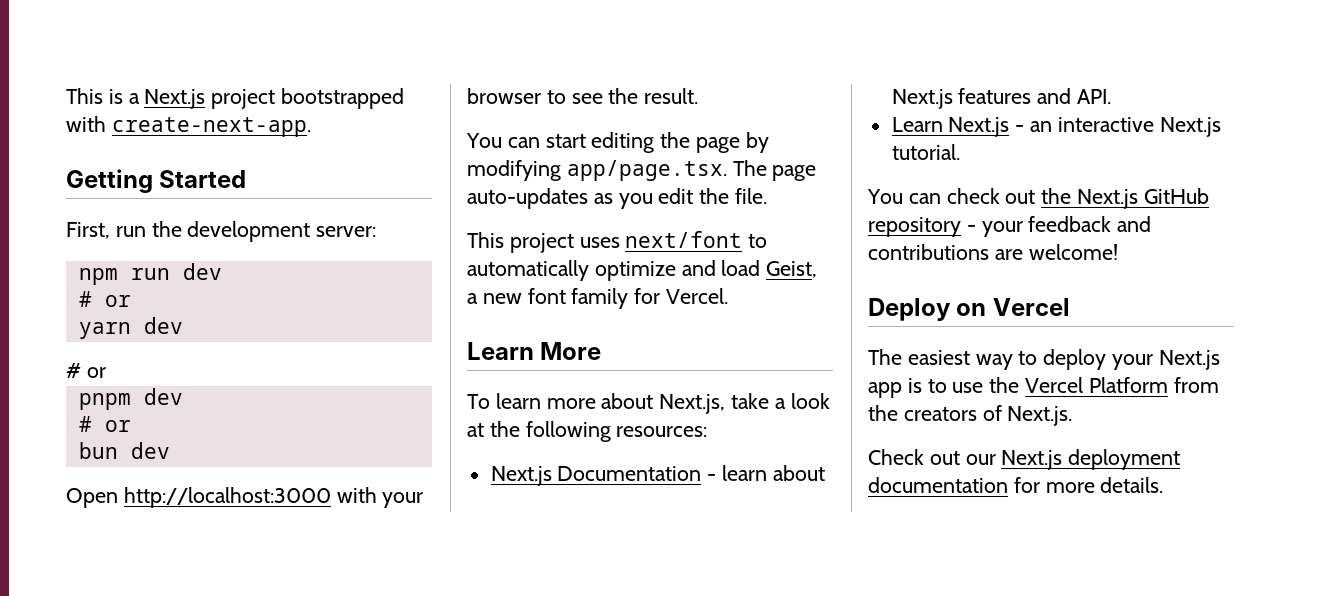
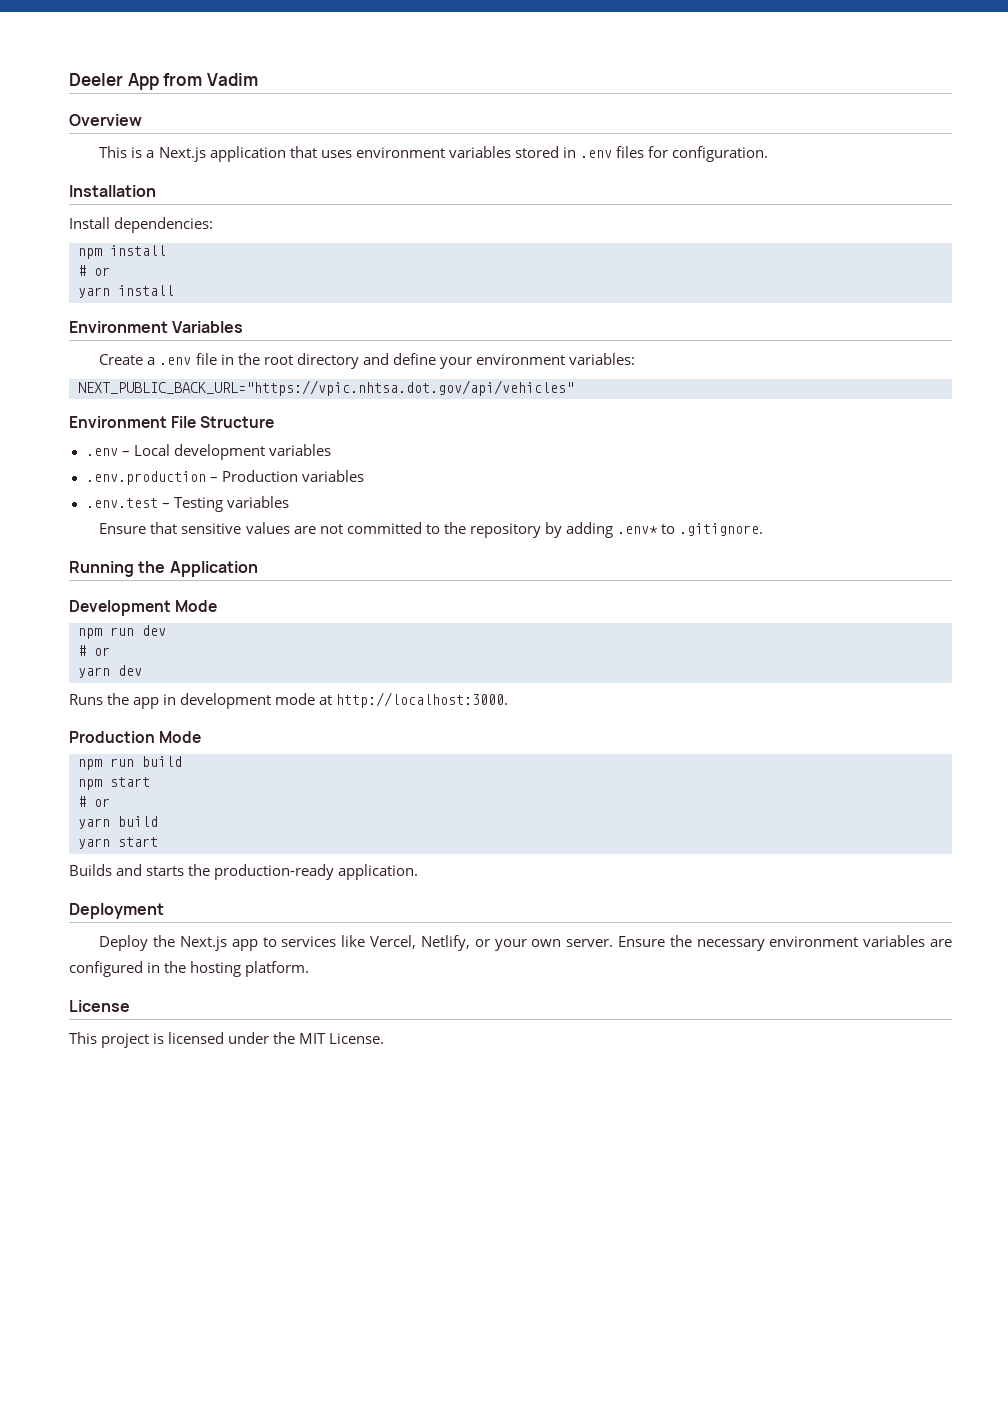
[66,88,405,109] [66,116,311,137] [66,169,247,193] [66,221,377,242] This is a Next.js project bootstrapped with create-next-app. // Getting Started // First, run the development server: -> [69,73,258,90] [69,114,142,126] [99,146,769,162] [69,185,156,197] [69,217,214,233] [78,245,166,259] [78,265,110,276] [78,285,174,298] [69,321,244,333] [99,353,635,369] [78,380,574,396] [69,416,275,428] [85,444,331,460] [85,470,364,485] [85,496,289,512] [99,522,764,538] [69,561,258,577] [69,600,218,616] Deeler App from Vadim // Overview // This is a Next.js application that uses environment variables stored in .env files for configuration. // Installation // Install dependencies: // npm install // # or // yarn install // Environment Variables // Create a .env file in the root directory and define your environment variables: // NEXT_PUBLIC_BACK_URL="https://vpic.nhtsa.dot.gov/api/vehicles" // Environment File Structure // .env – Local development variables // .env.production – Production variables // .env.test – Testing variables // Ensure that sensitive values are not committed to the repository by adding .env* to .gitignore. // Running the Application // Development Mode
[66,363,106,378] [78,388,183,410] [78,416,131,432] [78,442,170,459] [66,487,424,508] [467,88,699,104] [466,132,769,153] [467,160,817,181] [467,188,768,209] [467,231,768,253] [467,260,818,281] [467,288,729,309] [467,342,602,360] [467,393,830,414] [467,421,708,442] [490,465,825,486] [891,88,1112,109] [891,117,1221,137] [891,144,960,160] [867,188,1209,209] [868,216,1152,237] [868,244,1118,260] [868,298,1070,321] [868,349,1220,370] [868,377,1219,398] [868,405,1073,426] [868,449,1181,470] [868,477,1164,493] # or // pnpm dev // # or // bun dev // Open http://localhost:3000 with your browser to see the result. // You can start editing the page by modifying app/page.tsx. The page auto-updates as you edit the file. // This project uses next/font to automatically optimize and load Geist, a new font family for Vercel. // Learn More // To learn more about Next.js, take a look at the following resources: // Next.js Documentation - learn about Next.js features and API. // Learn Next.js - an interactive Next.js tutorial. // You can check out the Next.js GitHub repository - your feedback and contributions are welcome! // Deploy on Vercel // The easiest way to deploy your Next.js app is to use the Vercel Platform from the creators of Next.js. // Check out our Next.js deployment documentation for more details. -> [69,692,509,709] [69,731,202,743] [78,756,182,770] [78,777,150,790] [78,796,110,807] [78,816,158,829] [78,837,158,849] [69,864,419,880] [69,903,164,919] [99,935,953,951] [69,961,310,977] [69,1000,130,1012] [69,1032,385,1048] Runs the app in development mode at http://localhost:3000. // Production Mode // npm run build // npm start // # or // yarn build // yarn start // Builds and starts the production-ready application. // Deployment // Deploy the Next.js app to services like Vercel, Netlify, or your own server. Ensure the necessary environment variables are configured in the hosting platform. // License // This project is licensed under the MIT License.

